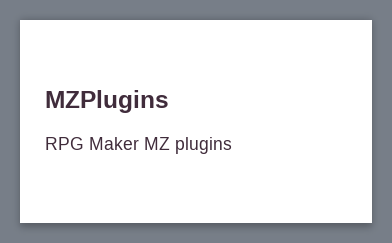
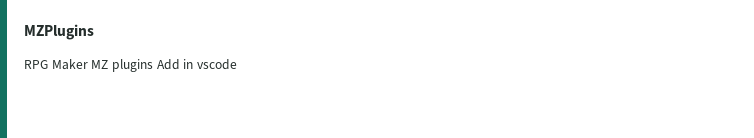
(232, 145) none -> [156,59,237,70] Add in vscode

